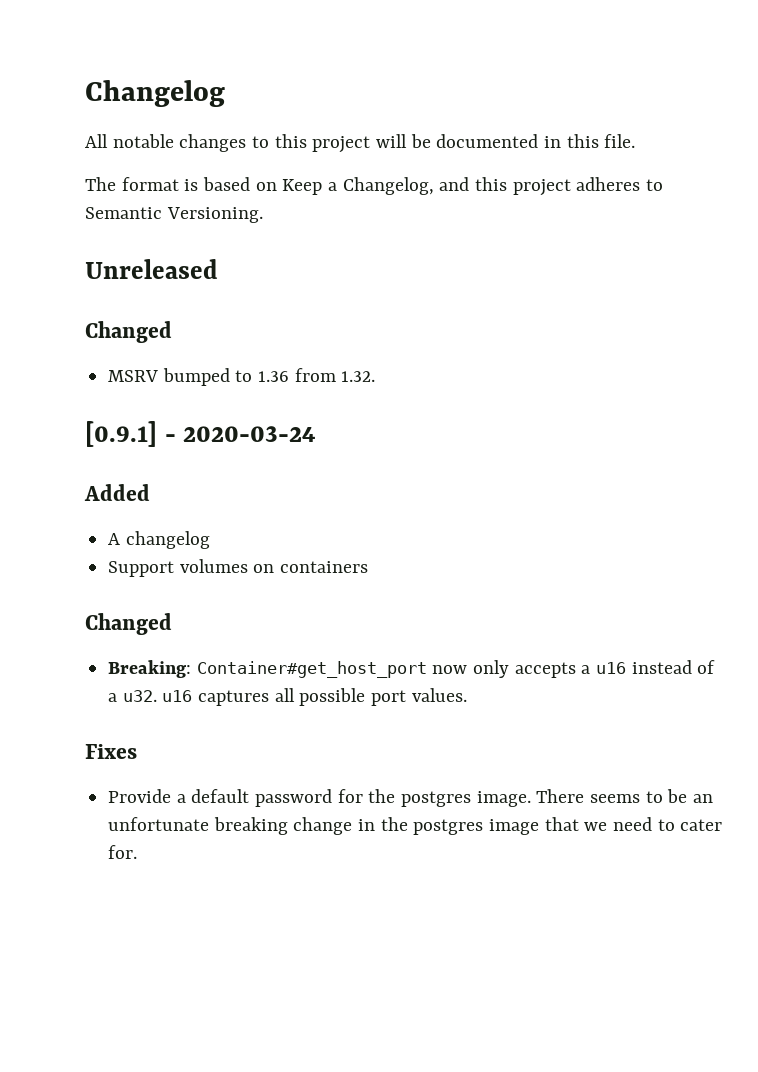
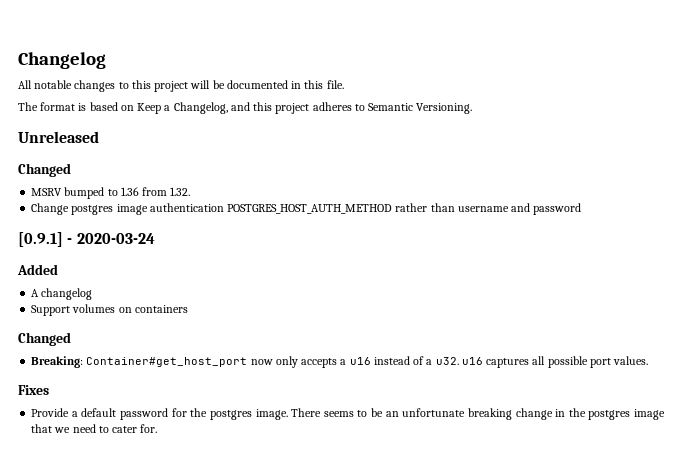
(376, 376) none -> [31,203,582,215] // Change postgres image authentication POSTGRES_HOST_AUTH_METHOD rather than username and password

